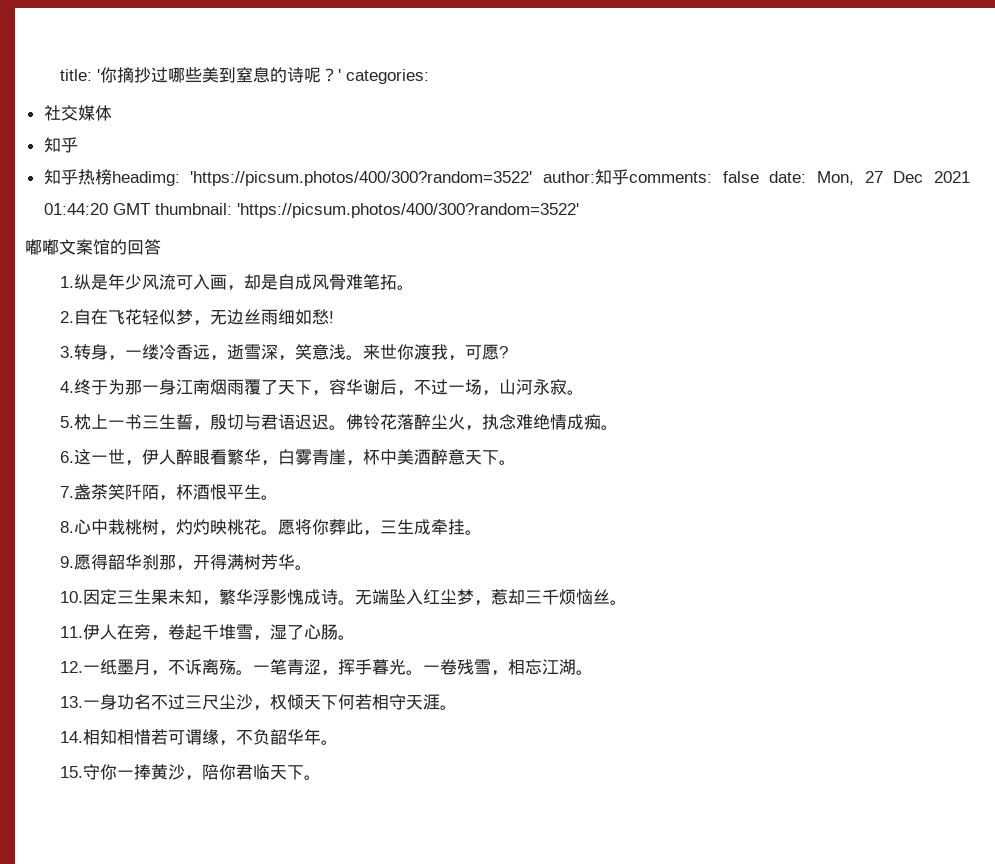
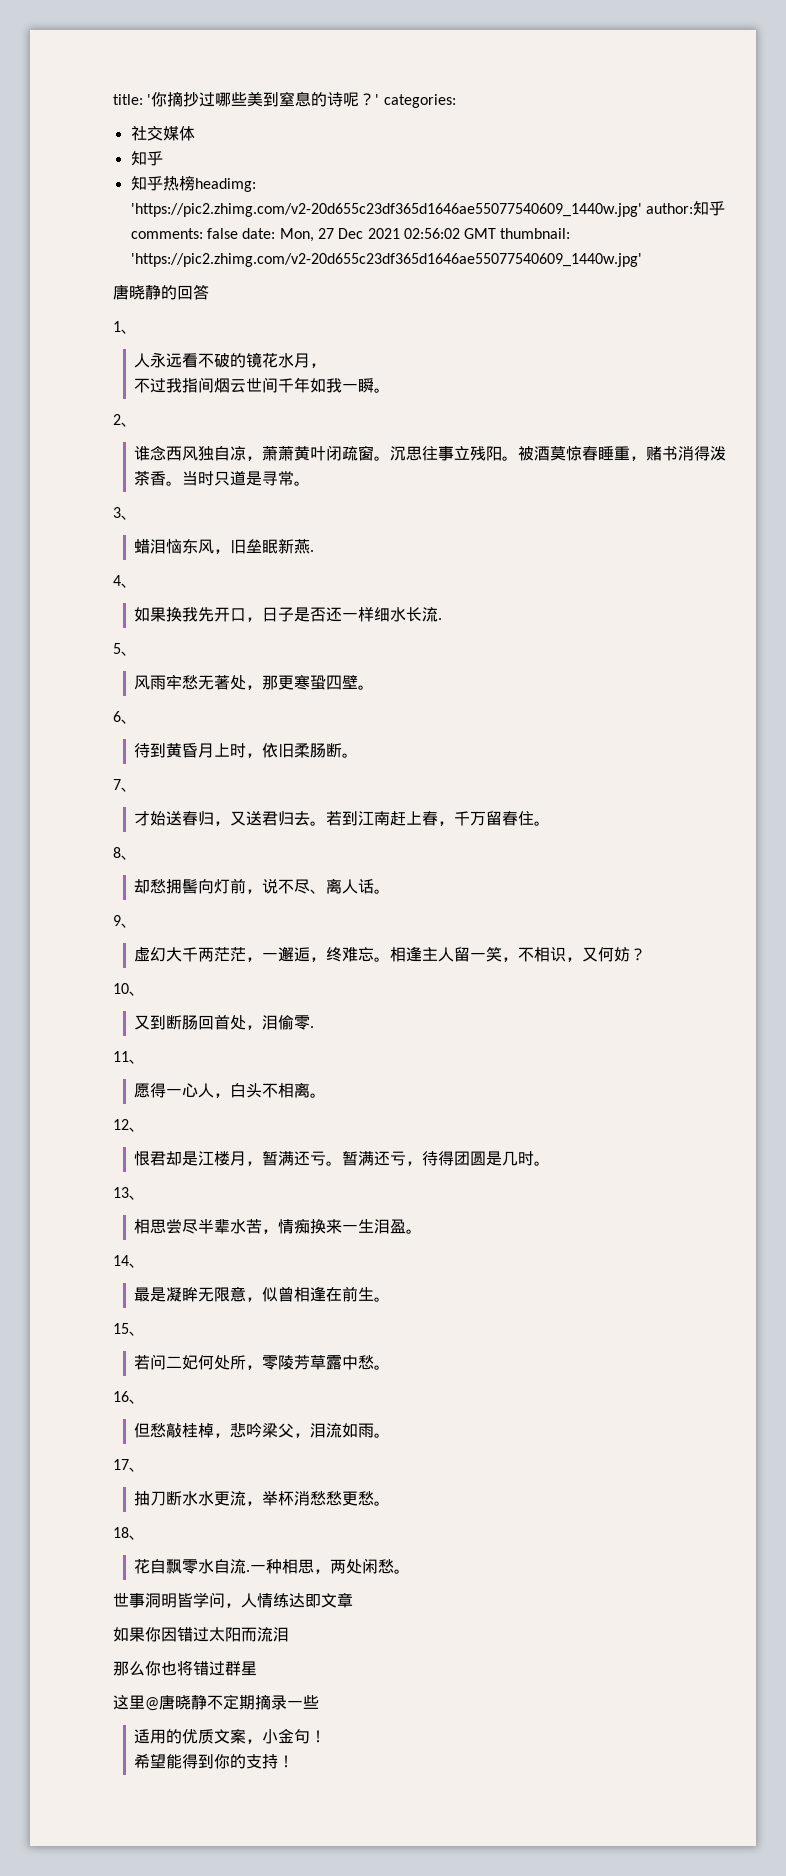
[190,171,533,186] 'https://picsum.photos/400/300?random=3522' -> [130,203,642,217] 'https://pic2.zhimg.com/v2-20d655c23df365d1646ae55077540609_1440w.jpg'
[43,203,108,215] 01:44:20 -> [403,228,460,239] 02:56:02
[236,203,579,218] [25,239,161,255] [59,273,414,291] [59,309,334,326] [59,344,508,361] [59,379,584,396] [59,414,618,431] [59,449,516,466] [59,483,278,501] [59,519,482,536] [59,554,312,571] [59,589,627,606] [59,624,355,641] [59,659,593,676] [59,694,457,711] [59,728,338,746] [59,764,321,781] 'https://picsum.photos/400/300?random=3522' // 嘟嘟文案馆的回答 // 1.纵是年少风流可入画，却是自成风骨难笔拓。 // 2.自在飞花轻似梦，无边丝雨细如愁! // 3.转身，一缕冷香远，逝雪深，笑意浅。来世你渡我，可愿? // 4.终于为那一身江南烟雨覆了天下，容华谢后，不过一场，山河永寂。 // 5.枕上一书三生誓，殷切与君语迟迟。佛铃花落醉尘火，执念难绝情成痴。 // 6.这一世，伊人醉眼看繁华，白雾青崖，杯中美酒醉意天下。 // 7.盏茶笑阡陌，杯酒恨平生。 // 8.心中栽桃树，灼灼映桃花。愿将你葬此，三生成牵挂。 // 9.愿得韶华刹那，开得满树芳华。 // 10.因定三生果未知，繁华浮影愧成诗。无端坠入红尘梦，惹却三千烦恼丝。 // 11.伊人在旁，卷起千堆雪，湿了心肠。 // 12.一纸墨月，不诉离殇。一笔青涩，挥手暮光。一卷残雪，相忘江湖。 // 13.一身功名不过三尺尘沙，权倾天下何若相守天涯。 // 14.相知相惜若可谓缘，不负韶华年。 // 15.守你一捧黄沙，陪你君临天下。 -> [130,253,642,267] [113,284,209,300] [113,321,137,334] [134,352,327,368] [134,377,391,393] [113,414,137,427] [134,445,727,461] [134,471,311,486] [113,507,137,520] [134,538,315,554] [113,575,137,588] [134,607,443,622] [113,643,137,656] [134,674,375,690] [113,711,137,724] [134,743,359,758] [113,779,137,792] [134,810,551,826] [113,847,137,860] [134,878,391,894] [113,915,137,928] [134,946,647,962] [113,983,145,996] [134,1015,315,1030] [113,1051,145,1064] [134,1082,327,1098] [113,1119,145,1132] [134,1151,551,1166] [113,1187,145,1200] [134,1218,423,1234] [113,1255,145,1268] [134,1286,391,1302] [113,1323,145,1336] [134,1354,391,1370] [113,1391,145,1404] [134,1422,391,1438] [113,1459,145,1472] [134,1491,391,1506] [113,1527,145,1540] [134,1558,411,1574] [113,1592,353,1608] [113,1627,289,1642] [113,1660,257,1676] [113,1694,319,1711] [134,1729,327,1744] [134,1753,295,1769] 'https://pic2.zhimg.com/v2-20d655c23df365d1646ae55077540609_1440w.jpg' // 唐晓静的回答 // 1、 // 人永远看不破的镜花水月， // 不过我指间烟云世间千年如我一瞬。 // 2、 // 谁念西风独自凉，萧萧黄叶闭疏窗。沉思往事立残阳。被酒莫惊春睡重，赌书消得泼茶香。当时只道是寻常。 // 3、 // 蜡泪恼东风，旧垒眠新燕. // 4、 // 如果换我先开口，日子是否还一样细水长流. // 5、 // 风雨牢愁无著处，那更寒蛩四壁。 // 6、 // 待到黄昏月上时，依旧柔肠断。 // 7、 // 才始送春归，又送君归去。若到江南赶上春，千万留春住。 // 8、 // 却愁拥髻向灯前，说不尽、离人话。 // 9、 // 虚幻大千两茫茫，一邂逅，终难忘。相逢主人留一笑，不相识，又何妨？ // 10、 // 又到断肠回首处，泪偷零. // 11、 // 愿得一心人，白头不相离。 // 12、 // 恨君却是江楼月，暂满还亏。暂满还亏，待得团圆是几时。 // 13、 // 相思尝尽半辈水苦，情痴换来一生泪盈。 // 14、 // 最是凝眸无限意，似曾相逢在前生。 // 15、 // 若问二妃何处所，零陵芳草露中愁。 // 16、 // 但愁敲桂棹，悲吟梁父，泪流如雨。 // 17、 // 抽刀断水水更流，举杯消愁愁更愁。 // 18、 // 花自飘零水自流.一种相思，两处闲愁。 // 世事洞明皆学问，人情练达即文章 // 如果你因错过太阳而流泪 // 那么你也将错过群星 // 这里@唐晓静不定期摘录一些 // 适用的优质文案，小金句！ // 希望能得到你的支持！

